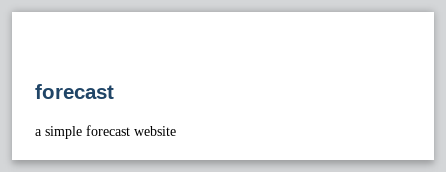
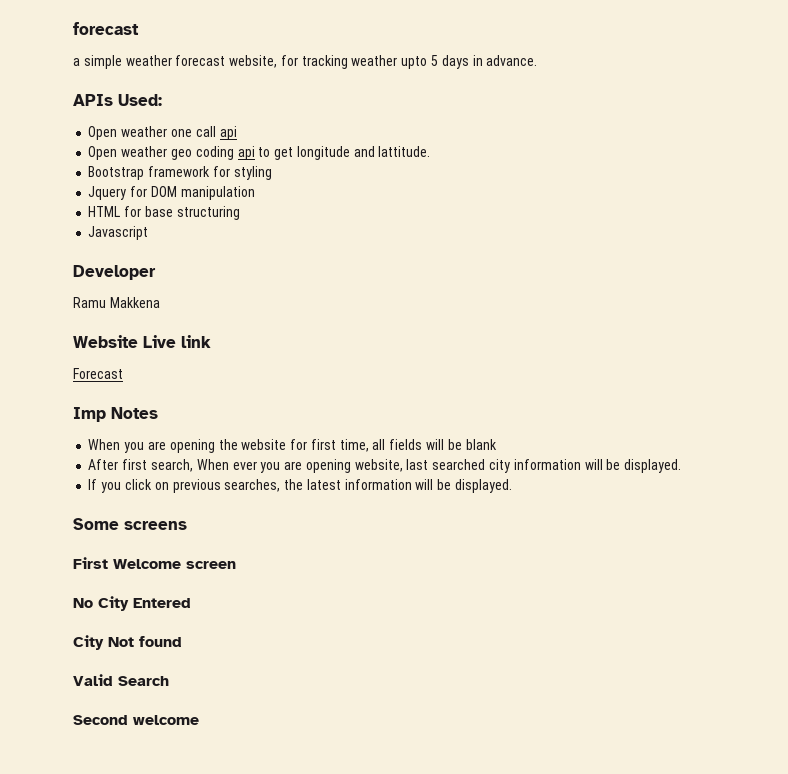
[86,125,176,136] forecast website -> [125,55,538,69] [73,94,162,106] [88,126,237,140] [88,146,431,160] [88,166,272,180] [88,186,255,200] [88,206,240,220] [88,226,149,240] [73,265,156,280] [73,297,160,308] [73,335,211,348] [73,368,123,379] [73,407,158,422] [88,439,497,453] [88,459,682,473] [88,479,512,493] [73,518,187,530] [73,557,236,569] [73,596,191,611] [73,635,182,650] [73,674,169,686] [73,715,199,725] weather forecast website, for tracking weather upto 5 days in advance. // APIs Used: // Open weather one call api // Open weather geo coding api to get longitude and lattitude. // Bootstrap framework for styling // Jquery for DOM manipulation // HTML for base structuring // Javascript // Developer // Ramu Makkena // Website Live link // Forecast // Imp Notes // When you are opening the website for first time, all fields will be blank // After first search, When ever you are opening website, last searched city information will be displayed. // If you click on previous searches, the latest information will be displayed. // Some screens // First Welcome screen // No City Entered // City Not found // Valid Search // Second welcome

